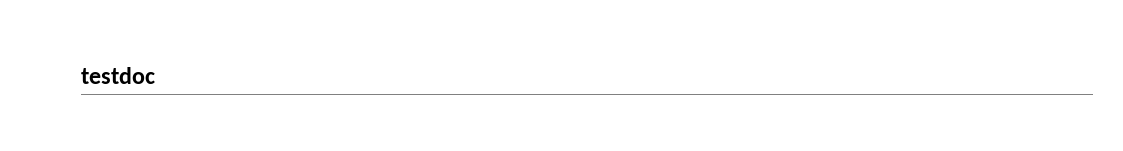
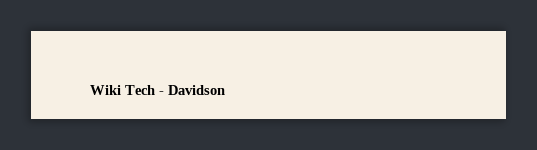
[81,67,155,84] testdoc -> [90,85,225,95] Wiki Tech - Davidson

